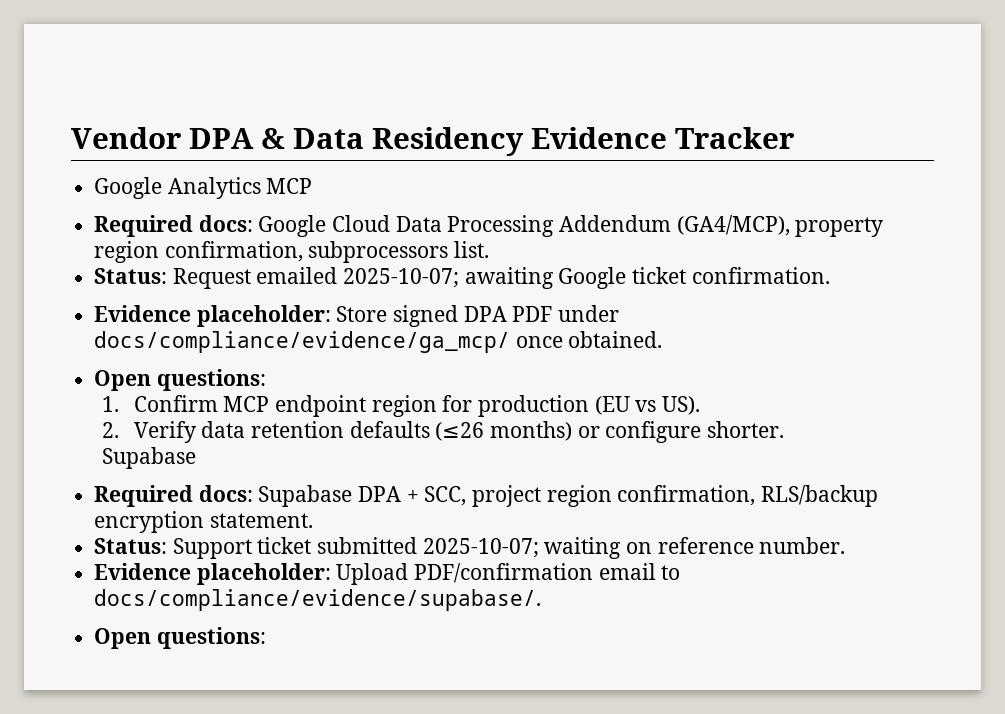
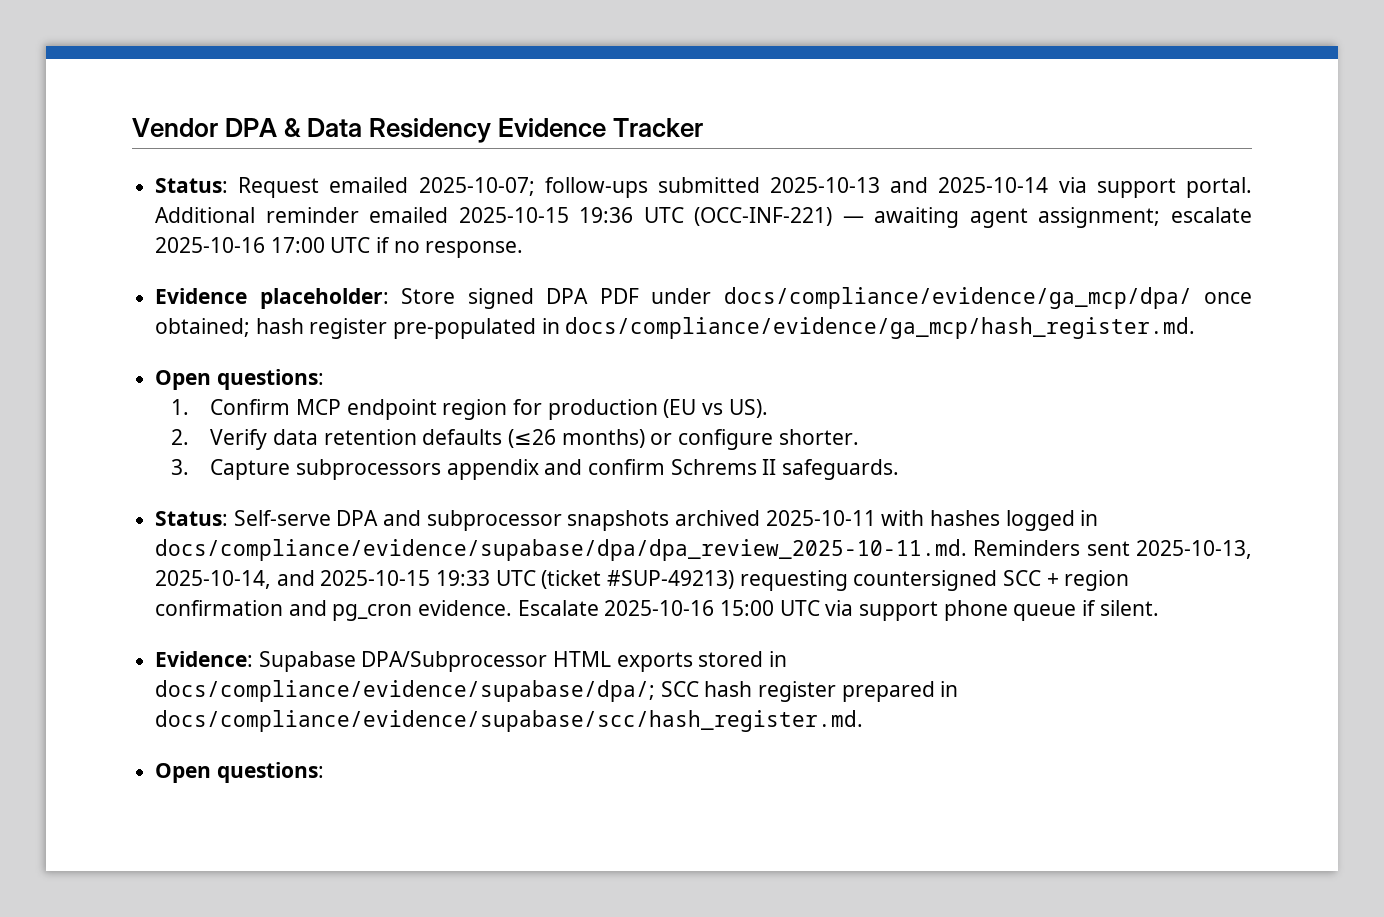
[94,177,313,199] [94,215,884,237] [94,241,490,263] [94,267,830,289] Google Analytics MCP // Required docs: Google Cloud Data Processing Addendum (GA4/MCP), property region confirmation, subprocessors list. // Status: Request emailed 2025-10-07; awaiting Google ticket confirmation. -> [155,177,1252,198] [155,207,1252,228] [155,237,524,258] Status: Request emailed 2025-10-07; follow-ups submitted 2025-10-13 and 2025-10-14 via support portal. Additional reminder emailed 2025-10-15 19:36 UTC (OCC-INF-221) — awaiting agent assignment; escalate 2025-10-16 17:00 UTC if no response.
[94,331,663,353] docs/compliance/evidence/ga_mcp/ once obtained. -> [723,287,1252,309] [155,317,1196,339] docs/compliance/evidence/ga_mcp/dpa/ once obtained; hash register pre-populated in docs/compliance/evidence/ga_mcp/hash_register.md.
[102,447,197,469] [94,485,879,507] [94,511,313,533] [94,537,846,559] [94,563,681,585] [94,589,542,611] Supabase // Required docs: Supabase DPA + SCC, project region confirmation, RLS/backup encryption statement. // Status: Support ticket submitted 2025-10-07; waiting on reference number. // Evidence placeholder: Upload PDF/confirmation email to docs/compliance/evidence/supabase/. -> [171,459,899,480] [155,510,1099,531] [155,539,1253,561] [155,570,1130,591] [155,600,1159,621] [155,651,788,672] [155,680,959,702] [155,710,864,732] 3. Capture subprocessors appendix and confirm Schrems II safeguards. // Status: Self-serve DPA and subprocessor snapshots archived 2025-10-11 with hashes logged in docs/compliance/evidence/supabase/dpa/dpa_review_2025-10-11.md. Reminders sent 2025-10-13, 2025-10-14, and 2025-10-15 19:33 UTC (ticket #SUP-49213) requesting countersigned SCC + region confirmation and pg_cron evidence. Escalate 2025-10-16 15:00 UTC via support phone queue if silent. // Evidence: Supabase DPA/Subprocessor HTML exports stored in docs/compliance/evidence/supabase/dpa/; SCC hash register prepared in docs/compliance/evidence/supabase/scc/hash_register.md.

